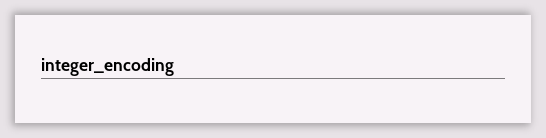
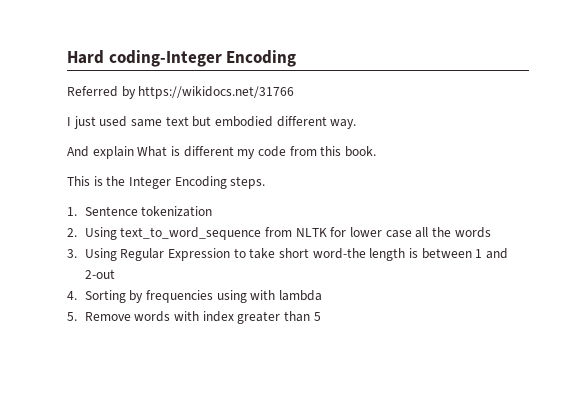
[41,58,174,76] integer_encoding -> [67,50,297,67] [67,86,295,99] [67,116,357,129] [67,146,376,159] [67,176,266,189] [67,206,213,217] [67,227,491,240] [67,248,508,261] [84,269,115,279] [67,290,322,303] [67,311,321,324] Hard coding-Integer Encoding // Referred by https://wikidocs.net/31766 // I just used same text but embodied different way. // And explain What is different my code from this book. // This is the Integer Encoding steps. // 1. Sentence tokenization // 2. Using text_to_word_sequence from NLTK for lower case all the words // 3. Using Regular Expression to take short word-the length is between 1 and 2-out // 4. Sorting by frequencies using with lambda // 5. Remove words with index greater than 5

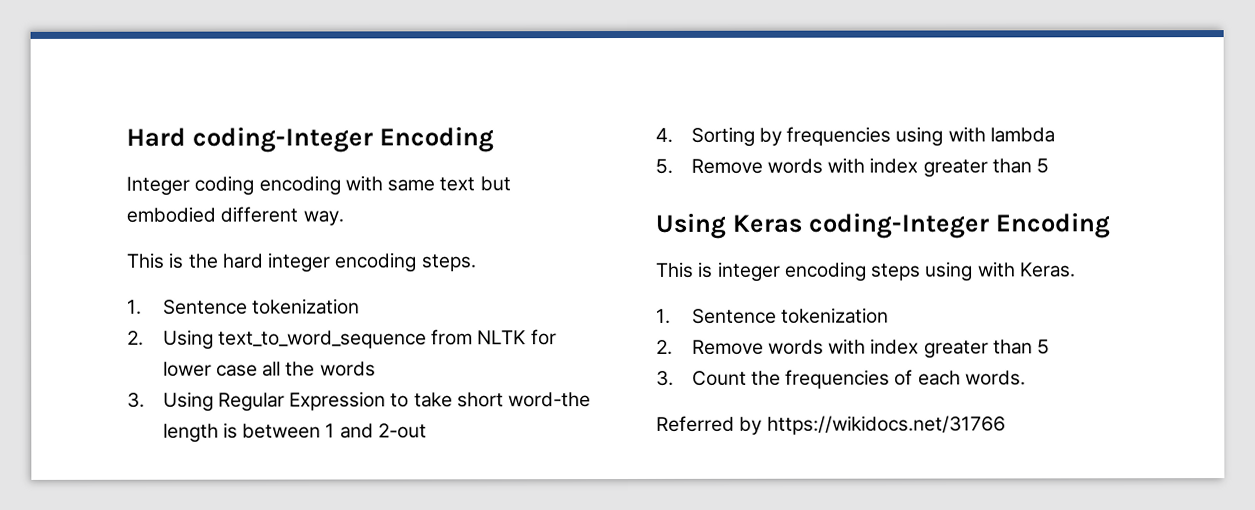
[67,86,295,99] [67,116,128,129] Referred by https://wikidocs.net/31766 // I just used -> [126,175,383,196] Integer coding encoding with
[67,146,376,159] // And explain What is different my code from this book. -> (344, 218) none
[128,176,227,189] Integer Encoding -> [221,252,418,273] hard integer encoding
(321, 316) none -> [655,212,1110,239] [656,261,1076,282] [656,307,889,324] [656,338,1051,359] [656,369,1026,389] [656,415,1006,435] // Using Keras coding-Integer Encoding // This is integer encoding steps using with Keras. // 1. Sentence tokenization // 2. Remove words with index greater than 5 // 3. Count the frequencies of each words. // Referred by https://wikidocs.net/31766

